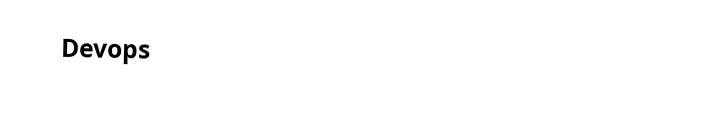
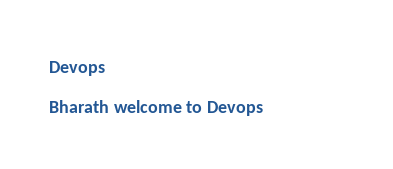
[60,38,151,65] Devops -> [49,61,105,76] [49,100,264,116] Devops // Bharath welcome to Devops

